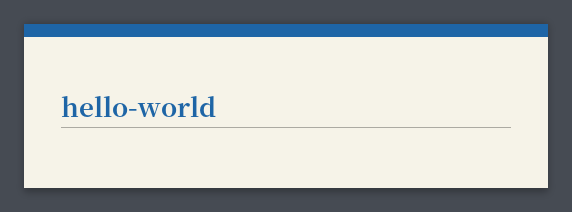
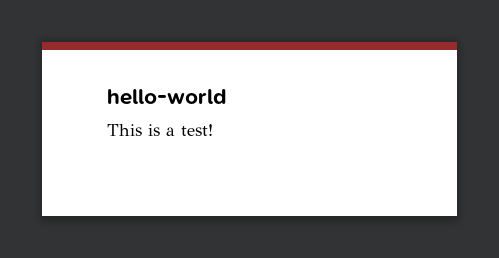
(216, 106) none -> [107,124,213,136] // This is a test!

